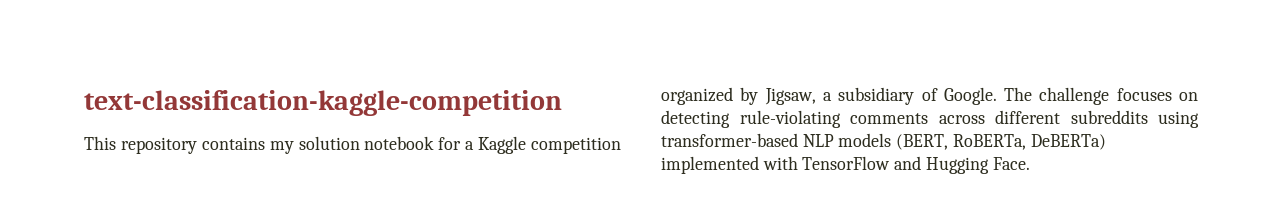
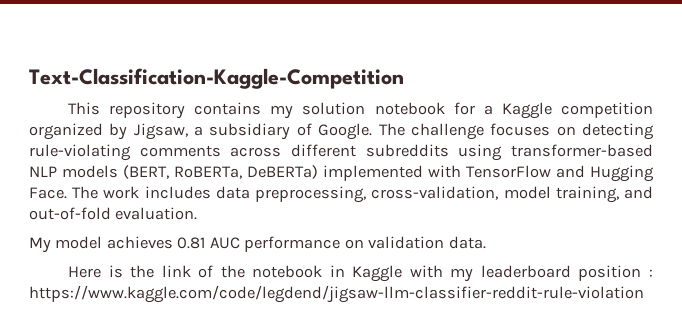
[84,90,562,116] text-classification-kaggle-competition -> [29,68,404,89] Text-Classification-Kaggle-Competition
(1030, 163) none -> [72,186,653,203] [29,207,198,220] [29,236,486,253] [68,265,653,282] [29,285,644,303] The work includes data preprocessing, cross-validation, model training, and out-of-fold evaluation. // My model achieves 0.81 AUC performance on validation data. // Here is the link of the notebook in Kaggle with my leaderboard position : https://www.kaggle.com/code/legdend/jigsaw-llm-classifier-reddit-rule-violation

